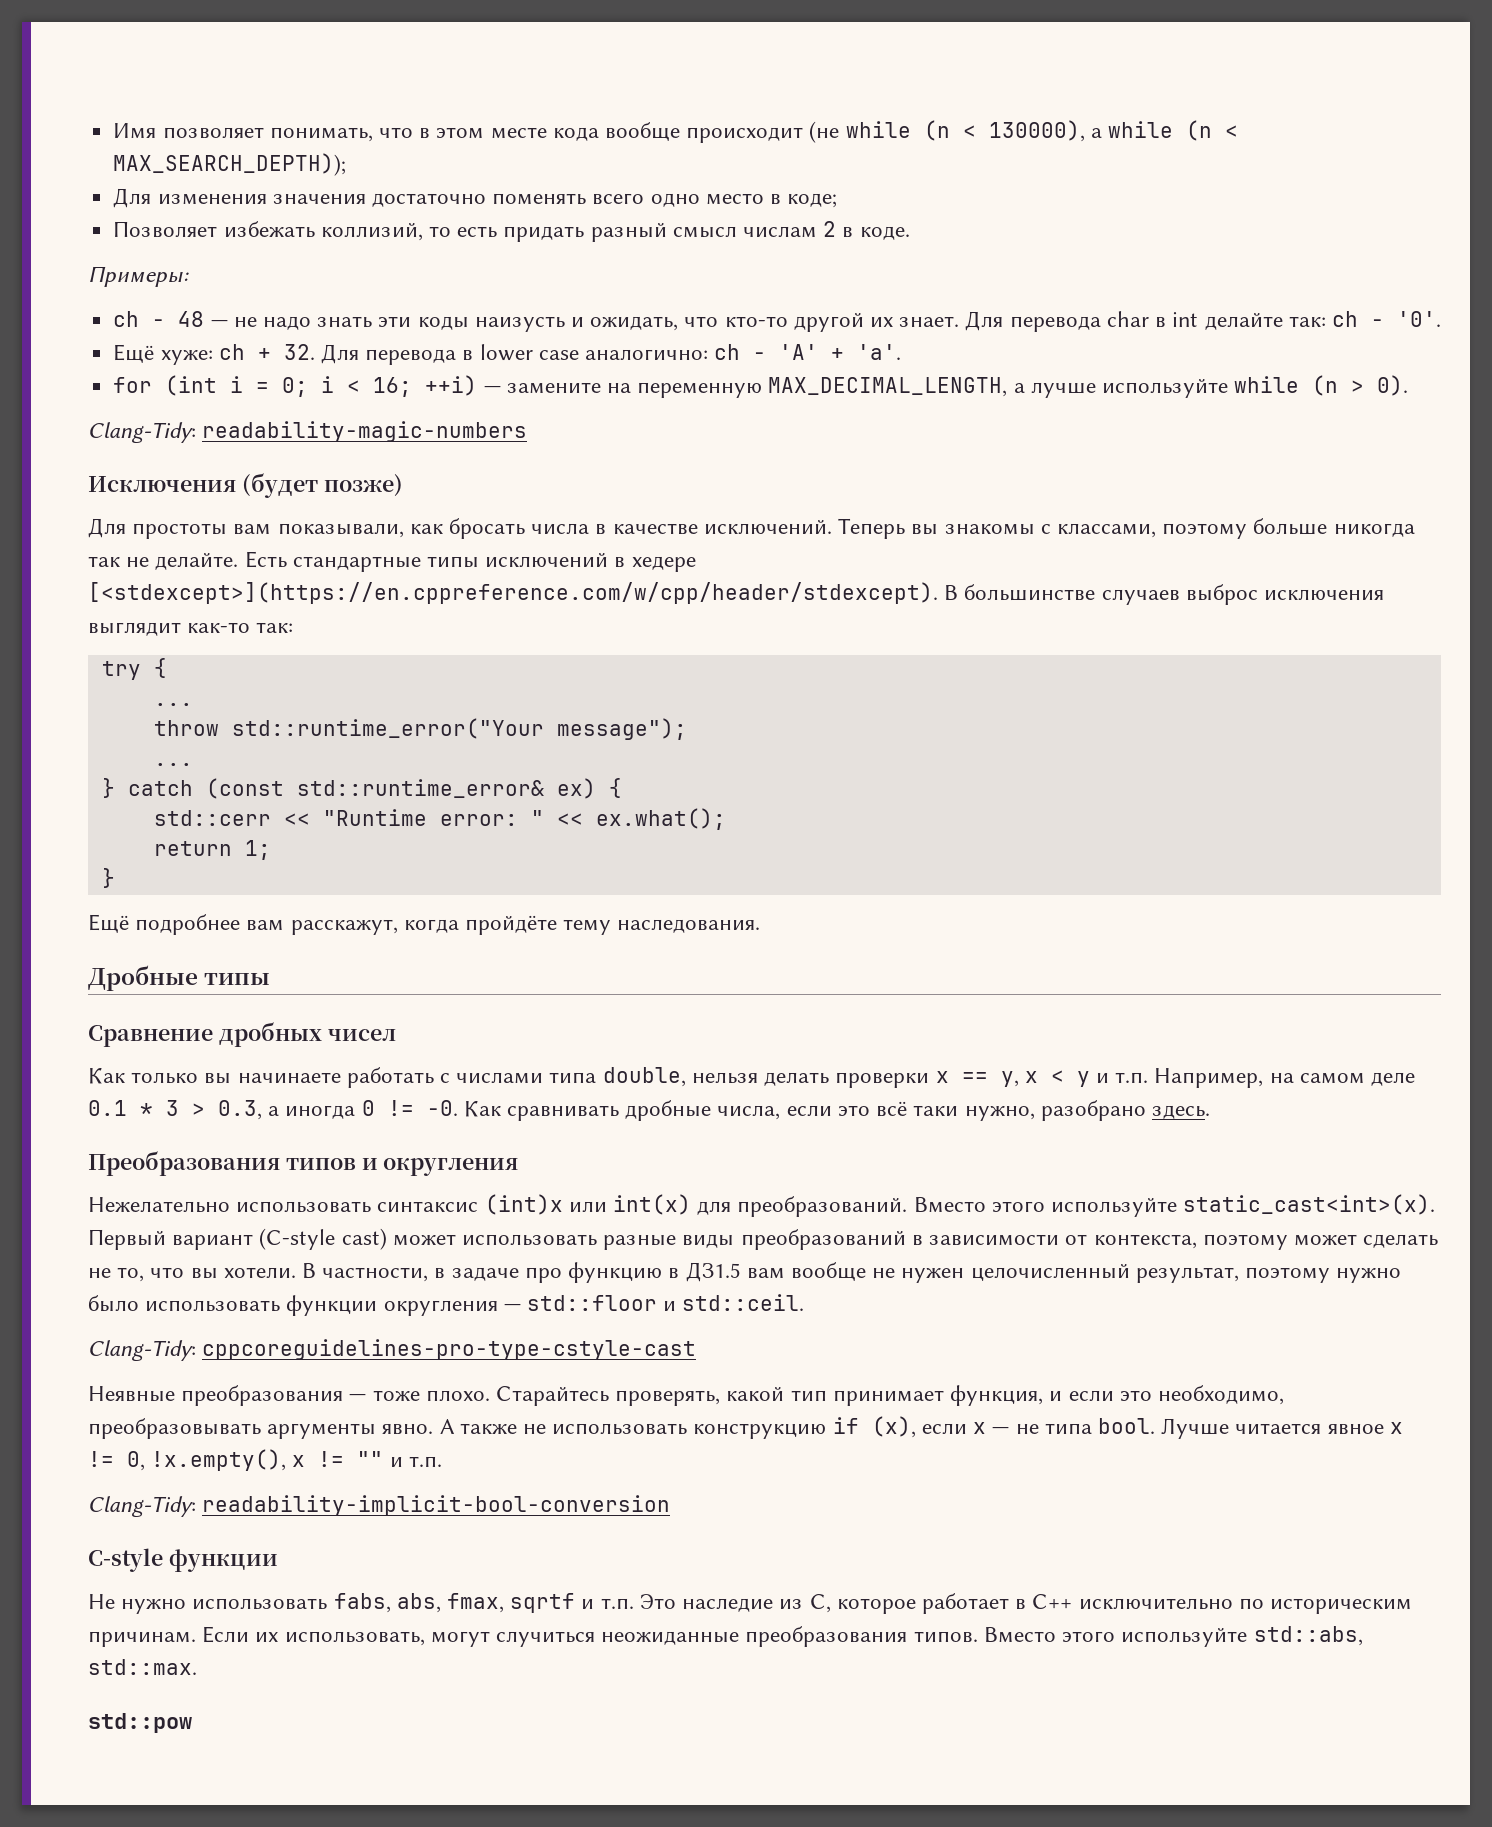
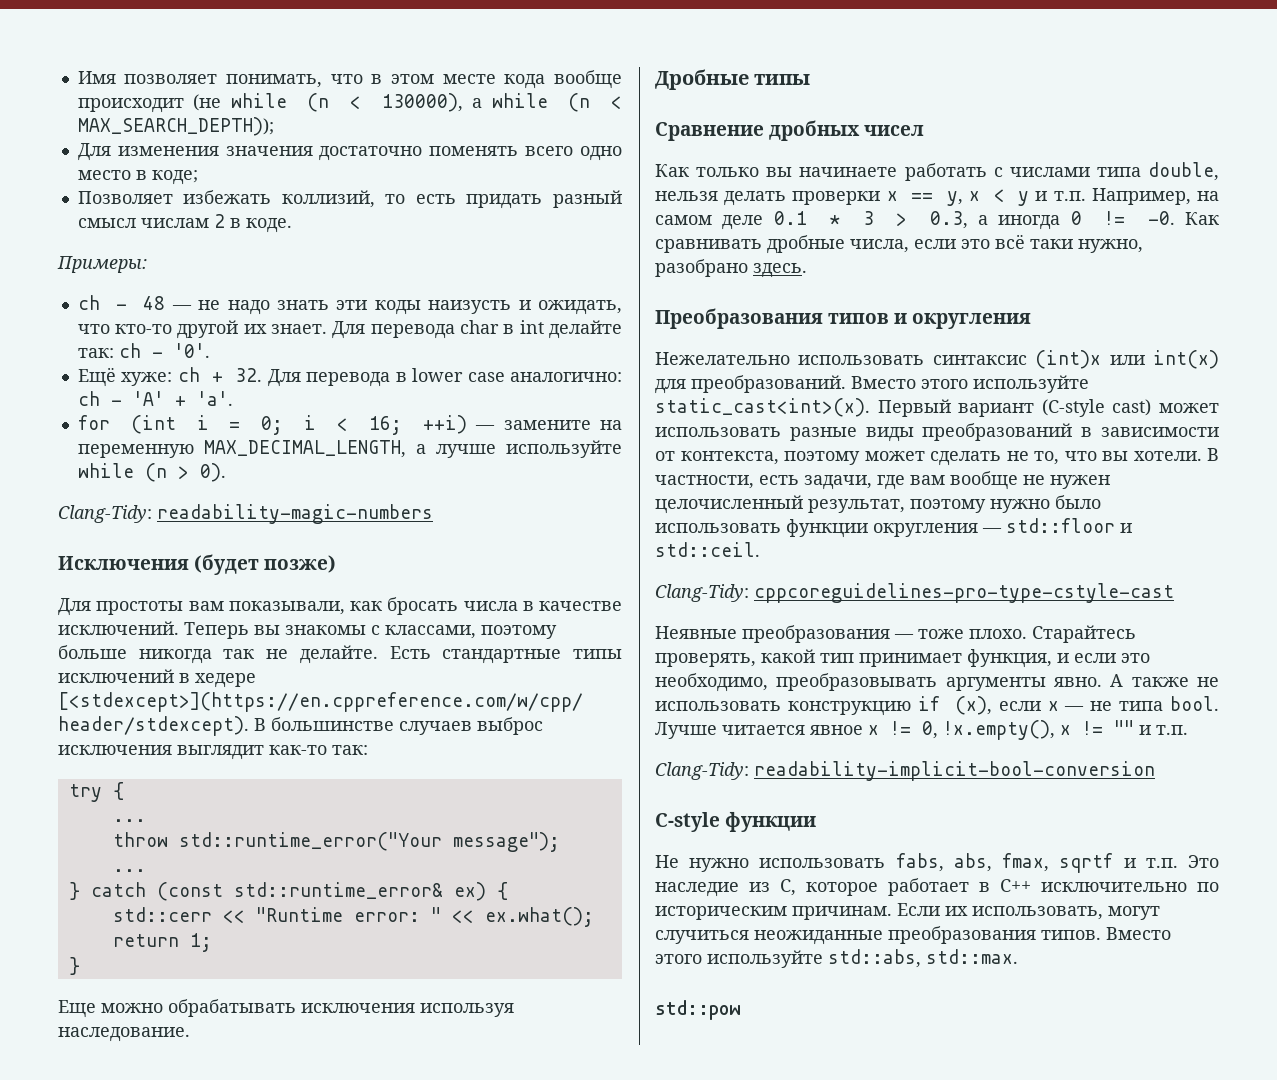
[88,914,761,935] Ещё подробнее вам расскажут, когда пройдёте тему наследования. -> [58,999,514,1018] [58,1027,190,1042] Еще можно обрабатывать исключения используя наследование.
[434,1262,741,1283] в задаче про функцию в ДЗ1.5 -> [759,475,905,490] есть задачи, где

